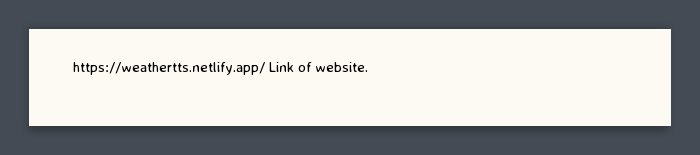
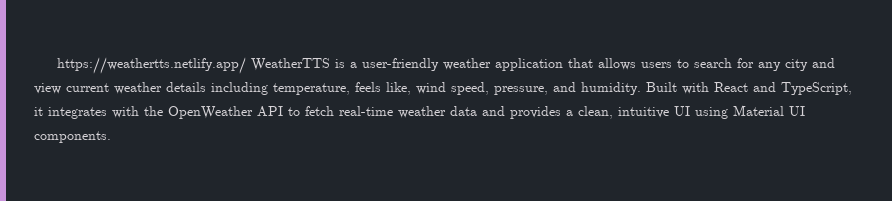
[268,62,368,72] Link of website. -> [251,58,836,71] [34,82,852,95] [34,105,805,119] [34,131,111,143] WeatherTTS is a user-friendly weather application that allows users to search for any city and view current weather details including temperature, feels like, wind speed, pressure, and humidity. Built with React and TypeScript, it integrates with the OpenWeather API to fetch real-time weather data and provides a clean, intuitive UI using Material UI components.

